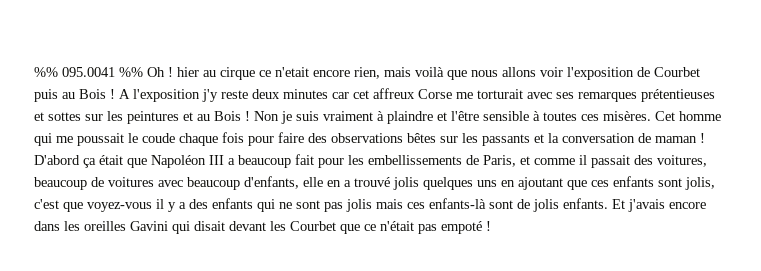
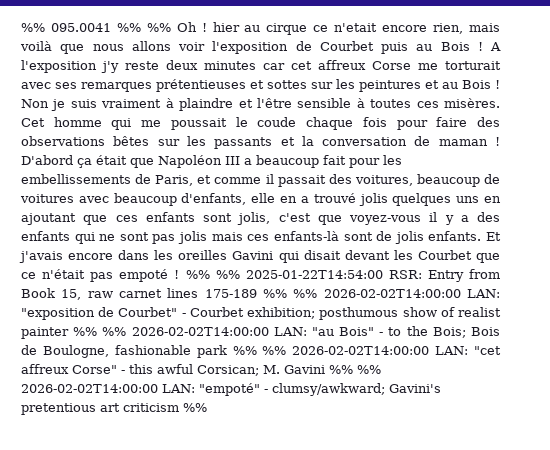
(143, 72) none -> [146,23,171,32] %%
(491, 226) none -> [185,269,501,282] [21,288,500,300] [21,307,502,320] [21,326,501,339] [21,345,501,358] [21,364,381,376] [21,383,441,396] [21,403,207,415] %% %% 2025-01-22T14:54:00 RSR: Entry from Book 15, raw carnet lines 175-189 %% %% 2026-02-02T14:00:00 LAN: "exposition de Courbet" - Courbet exhibition; posthumous show of realist painter %% %% 2026-02-02T14:00:00 LAN: "au Bois" - to the Bois; Bois de Boulogne, fashionable park %% %% 2026-02-02T14:00:00 LAN: "cet affreux Corse" - this awful Corsican; M. Gavini %% %% 2026-02-02T14:00:00 LAN: "empoté" - clumsy/awkward; Gavini's pretentious art criticism %%

